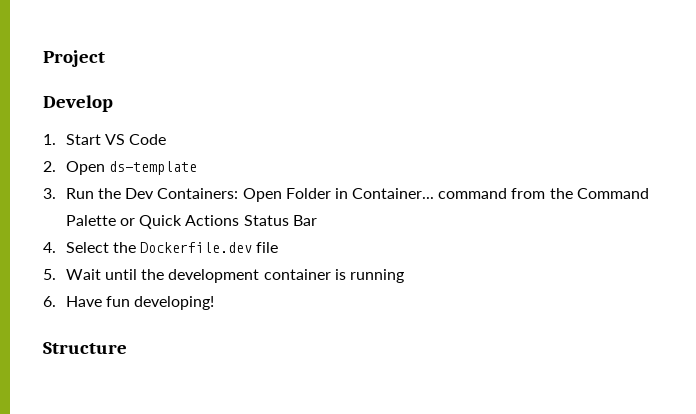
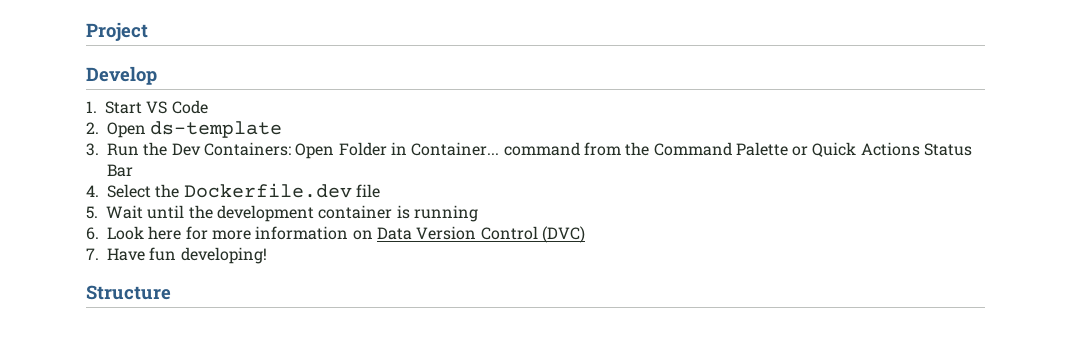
(56, 301) none -> [107,226,585,243] [86,248,99,260] Look here for more information on Data Version Control (DVC) // 7.

